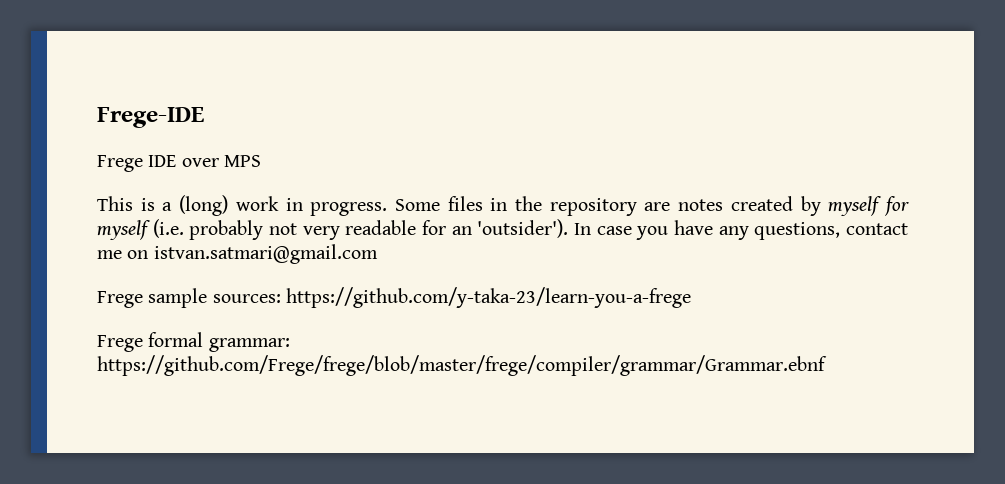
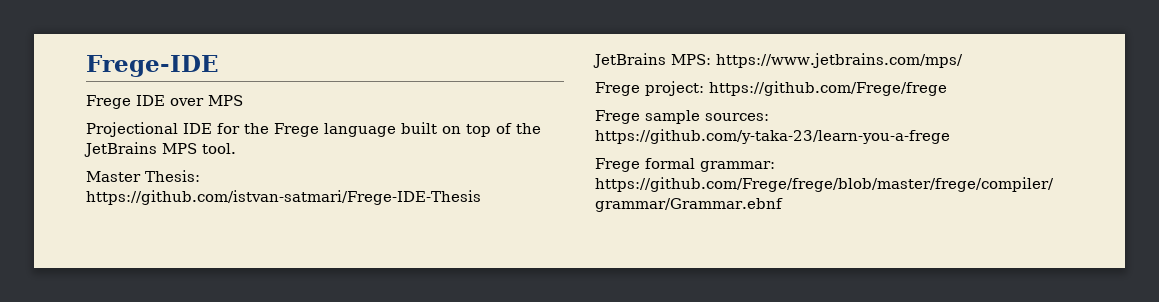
[97,195,910,216] [97,219,908,240] [97,244,378,264] This is a (long) work in progress. Some files in the repository are notes created by myself for myself (i.e. probably not very readable for an 'outsider'). In case you have any questions, contact me on istvan.satmari@gmail.com -> [86,122,541,137] [84,142,236,157] [86,170,200,182] [86,190,481,205] [593,53,963,68] [595,81,947,96] Projectional IDE for the Frege language built on top of the JetBrains MPS tool. // Master Thesis: https://github.com/istvan-satmari/Frege-IDE-Thesis // JetBrains MPS: https://www.jetbrains.com/mps/ // Frege project: https://github.com/Frege/frege

